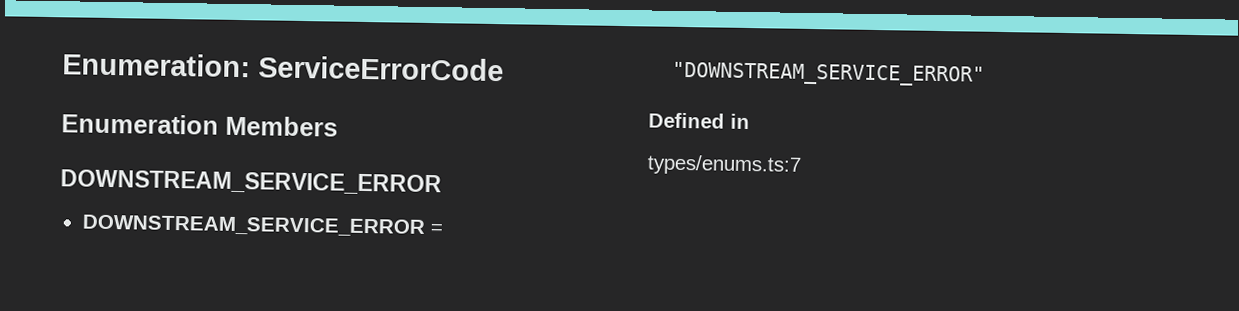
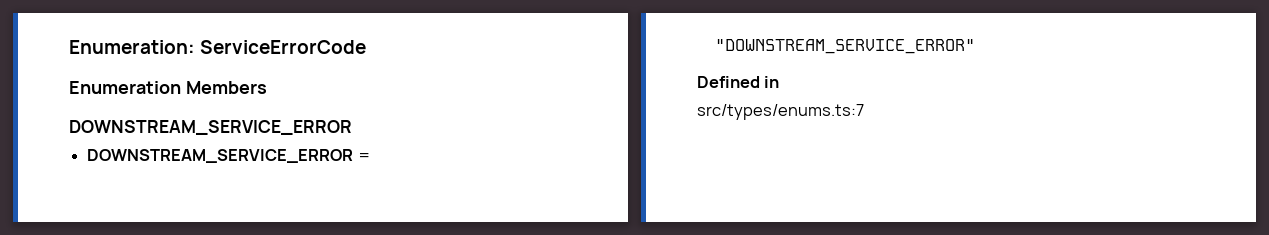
[647,154,802,176] types/enums.ts:7 -> [697,104,864,120] src/types/enums.ts:7

